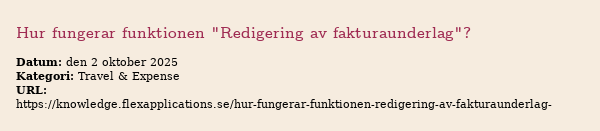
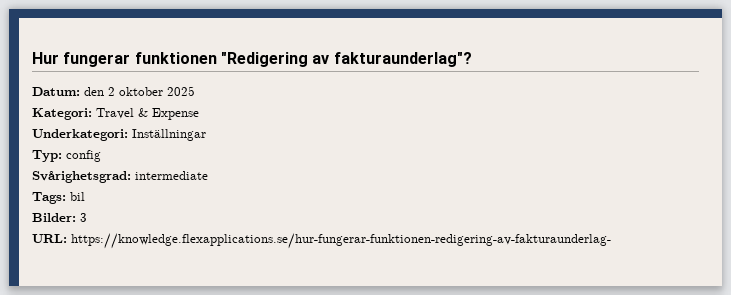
(180, 77) none -> [32,129,206,141] [32,150,101,162] [32,171,208,183] [32,192,85,204] [32,213,87,222] // Underkategori: Inställningar // Typ: config // Svårighetsgrad: intermediate // Tags: bil // Bilder: 3

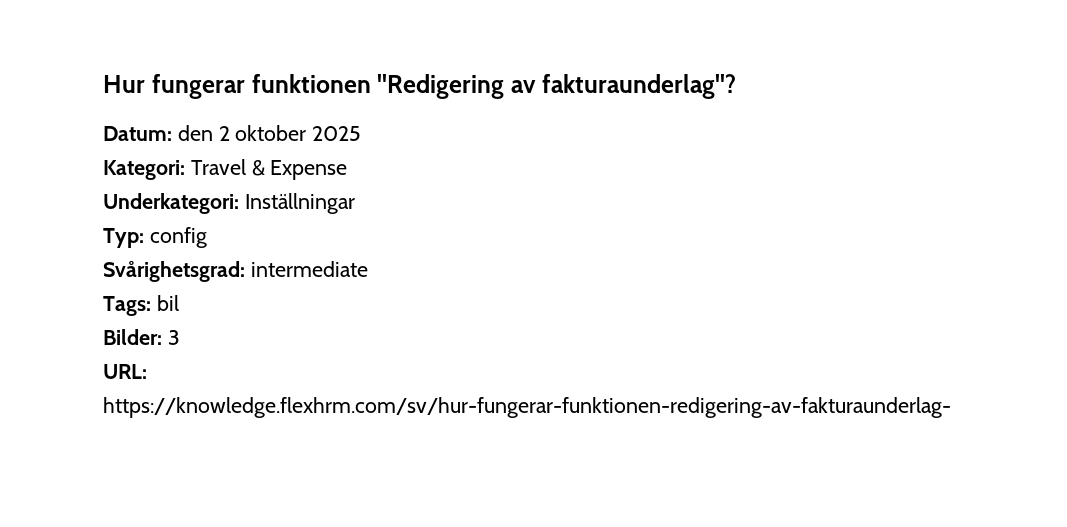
[71,233,611,249] https://knowledge.flexapplications.se/hur-fungerar-funktionen-redigering-av-fakturaunderlag- -> [103,397,951,418] https://knowledge.flexhrm.com/sv/hur-fungerar-funktionen-redigering-av-fakturaunderlag-

